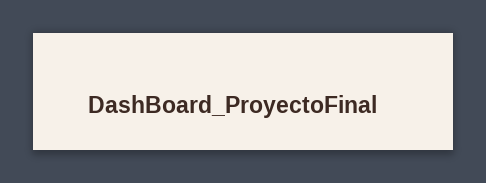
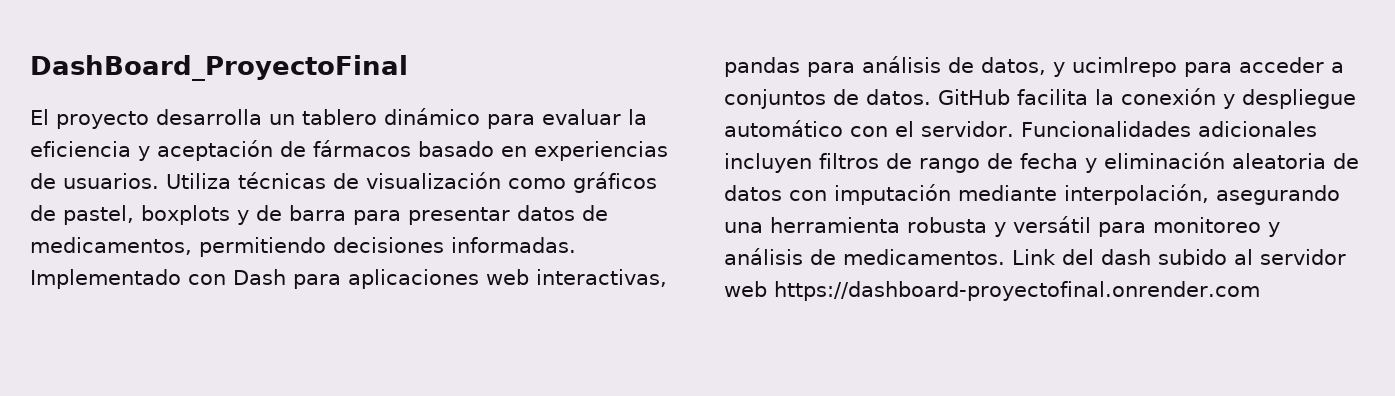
(377, 106) none -> [30,108,647,129] [30,140,668,161] [30,172,657,193] [30,205,608,225] [30,237,576,257] [30,269,667,289] [724,56,1344,77] [724,88,1356,109] [724,120,1317,137] [724,152,1359,173] [724,184,1340,205] [724,216,1280,237] [724,248,1346,265] [724,281,1260,301] // El proyecto desarrolla un tablero dinámico para evaluar la eficiencia y aceptación de fármacos basado en experiencias de usuarios. Utiliza técnicas de visualización como gráficos de pastel, boxplots y de barra para presentar datos de medicamentos, permitiendo decisiones informadas. Implementado con Dash para aplicaciones web interactivas, pandas para análisis de datos, y ucimlrepo para acceder a conjuntos de datos. GitHub facilita la conexión y despliegue automático con el servidor. Funcionalidades adicionales incluyen filtros de rango de fecha y eliminación aleatoria de datos con imputación mediante interpolación, asegurando una herramienta robusta y versátil para monitoreo y análisis de medicamentos. Link del dash subido al servidor web https://dashboard-proyectofinal.onrender.com

